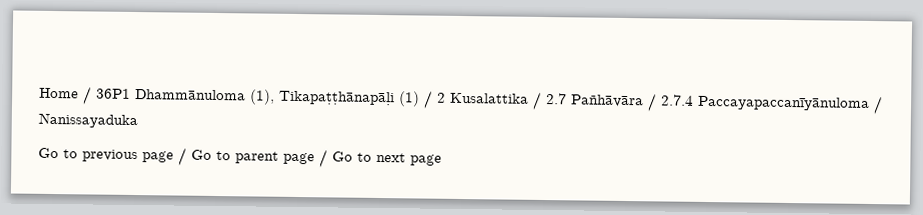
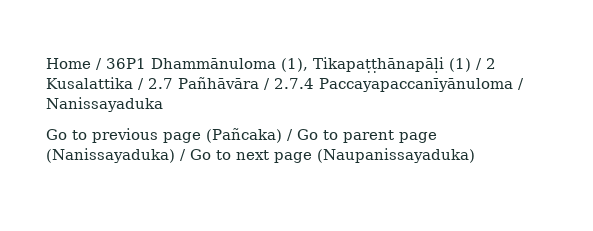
(174, 157) none -> [206,128,282,143] (Pañcaka)
(315, 158) none -> [46,148,175,163] (Nanissayaduka)
(442, 160) none -> [317,148,475,163] (Naupanissayaduka)

